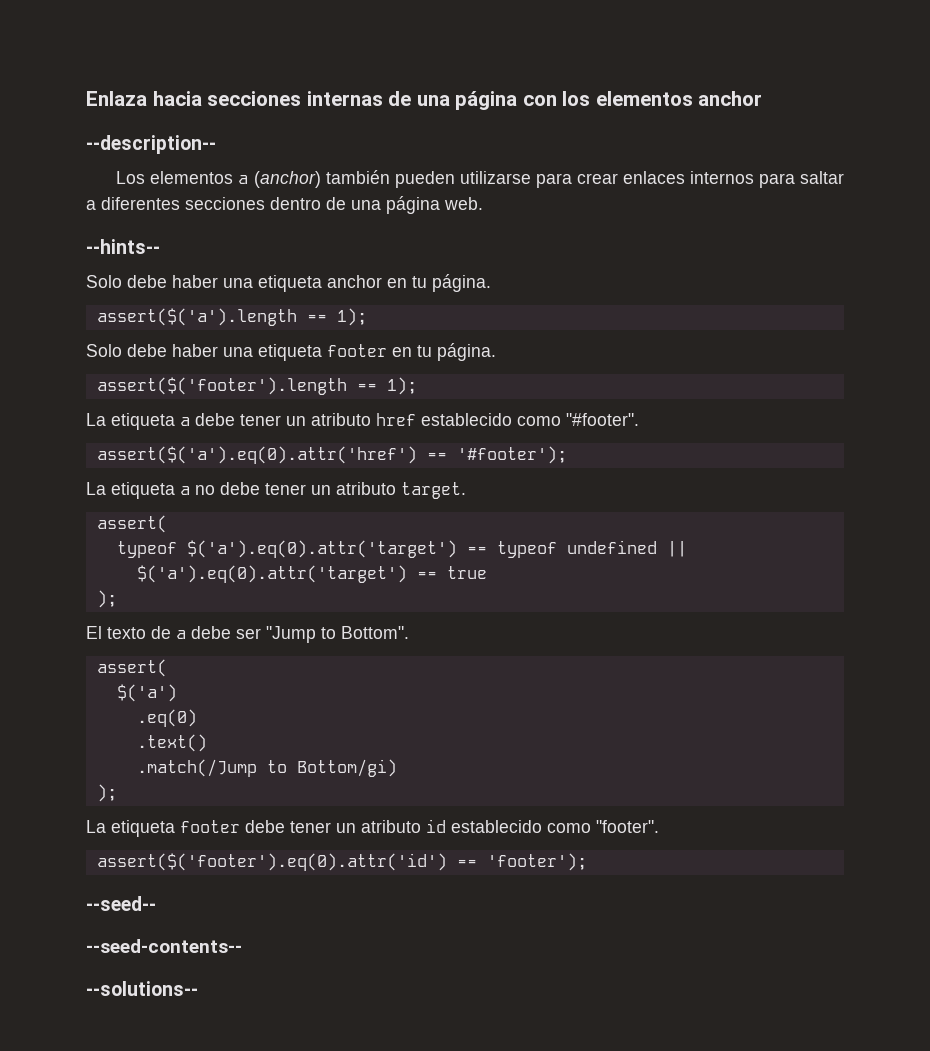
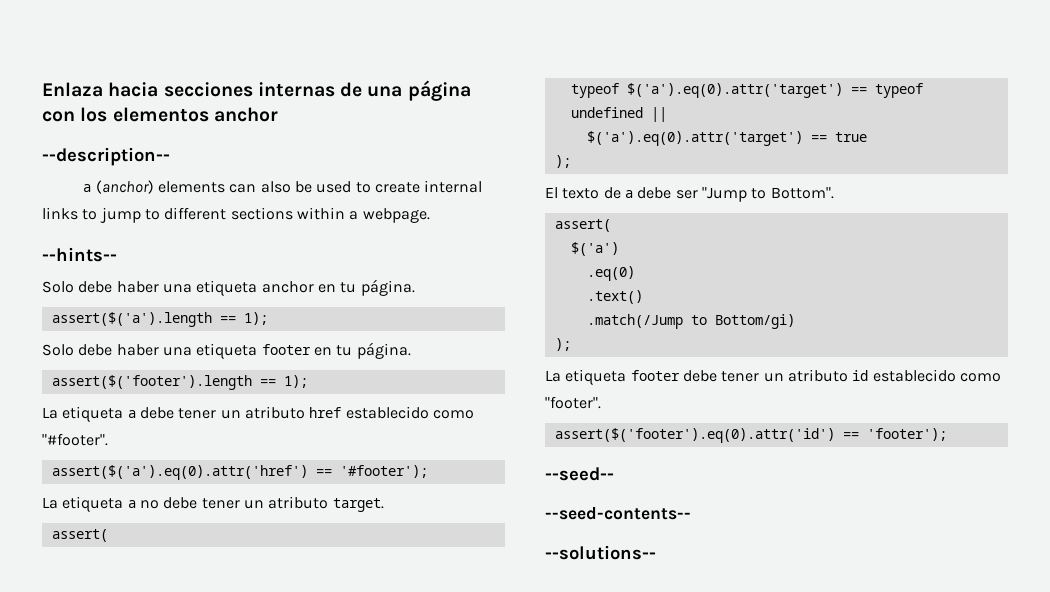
[116,170,844,188] [86,196,483,214] Los elementos a (anchor) también pueden utilizarse para crear enlaces internos para saltar a diferentes secciones dentro de una página web. -> [83,180,483,194] [42,207,430,223] a (anchor) elements can also be used to create internal links to jump to different sections within a webpage.

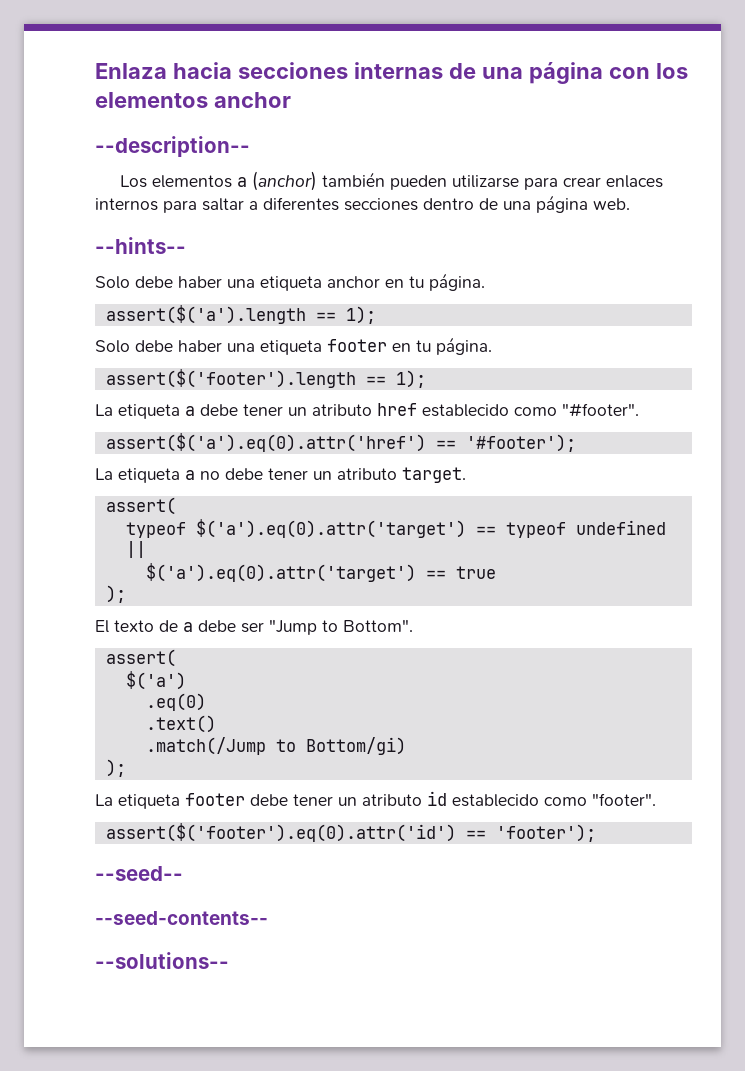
[83,180,483,194] [42,207,430,223] a (anchor) elements can also be used to create internal links to jump to different sections within a webpage. -> [119,171,663,191] [95,195,630,213] Los elementos a (anchor) también pueden utilizarse para crear enlaces internos para saltar a diferentes secciones dentro de una página web.

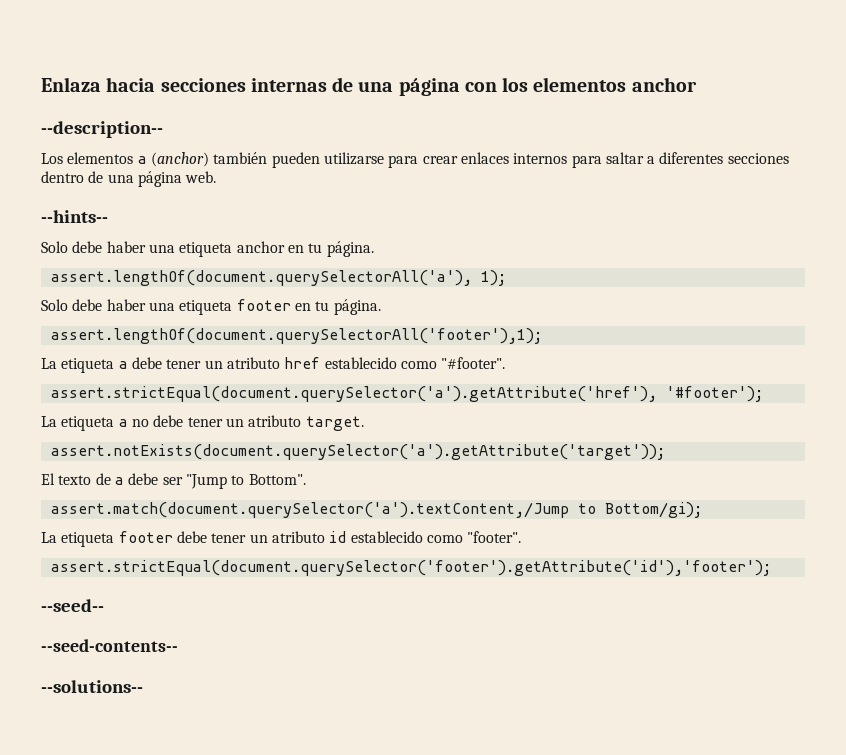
[105,305,336,324] assert($('a').length == -> [50,270,472,286] assert.lengthOf(document.querySelectorAll('a'),
[105,369,426,388] assert($('footer').length == 1); -> [50,328,542,344] assert.lengthOf(document.querySelectorAll('footer'),1);
[105,433,456,452] assert($('a').eq(0).attr('href') == -> [50,386,657,402] assert.strictEqual(document.querySelector('a').getAttribute('href'),
[105,497,176,515] [125,519,666,538] [125,541,146,558] [145,563,496,582] [105,585,126,603] assert( // typeof $('a').eq(0).attr('target') == typeof undefined || // $('a').eq(0).attr('target') == true // ); -> [50,444,665,460] assert.notExists(document.querySelector('a').getAttribute('target'));
[105,649,176,667] [125,671,186,690] [145,693,206,711] [145,715,216,733] [145,737,406,755] [105,759,126,777] assert( // $('a') // .eq(0) // .text() // .match(/Jump to Bottom/gi) // ); -> [50,502,702,518] assert.match(document.querySelector('a').textContent,/Jump to Bottom/gi);
[105,823,596,842] assert($('footer').eq(0).attr('id') == 'footer'); -> [50,560,771,576] assert.strictEqual(document.querySelector('footer').getAttribute('id'),'footer');

